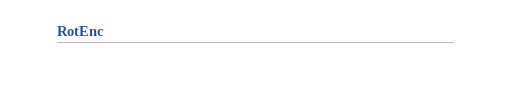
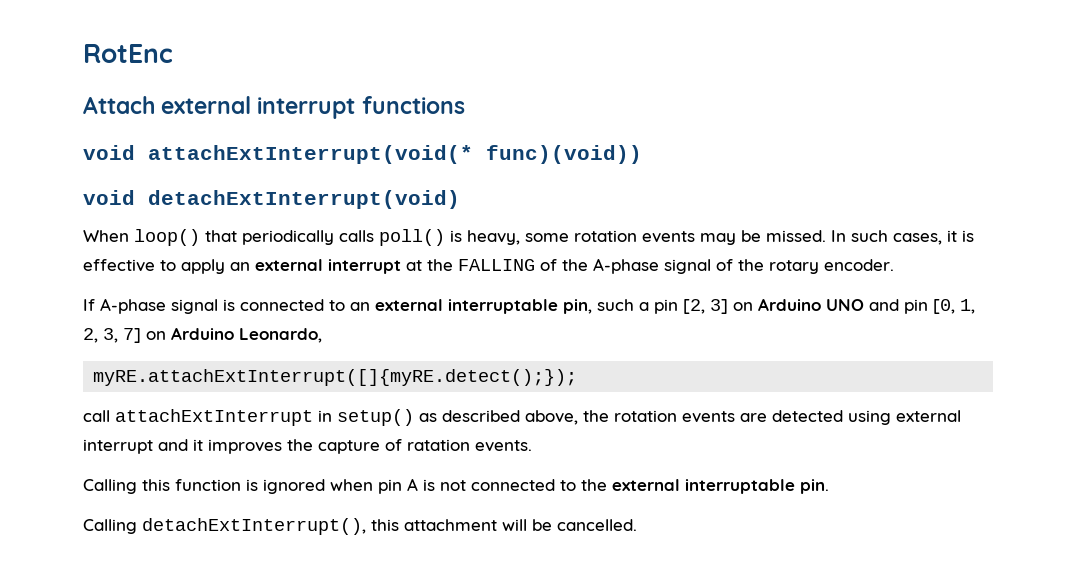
(104, 31) none -> [83,96,465,119] [83,145,642,164] [83,190,460,209] [83,229,974,246] [83,258,894,274] [83,298,975,314] [83,327,322,343] [93,369,578,386] [83,409,961,426] [83,439,532,454] [83,478,829,494] [83,518,637,535] // Attach external interrupt functions // void attachExtInterrupt(void(* func)(void)) // void detachExtInterrupt(void) // When loop() that periodically calls poll() is heavy, some rotation events may be missed. In such cases, it is effective to apply an external interrupt at the FALLING of the A-phase signal of the rotary encoder. // If A-phase signal is connected to an external interruptable pin, such a pin [2, 3] on Arduino UNO and pin [0, 1, 2, 3, 7] on Arduino Leonardo, // myRE.attachExtInterrupt([]{myRE.detect();}); // call attachExtInterrupt in setup() as described above, the rotation events are detected using external interrupt and it improves the capture of ratation events. // Calling this function is ignored when pin A is not connected to the external interruptable pin. // Calling detachExtInterrupt(), this attachment will be cancelled.

